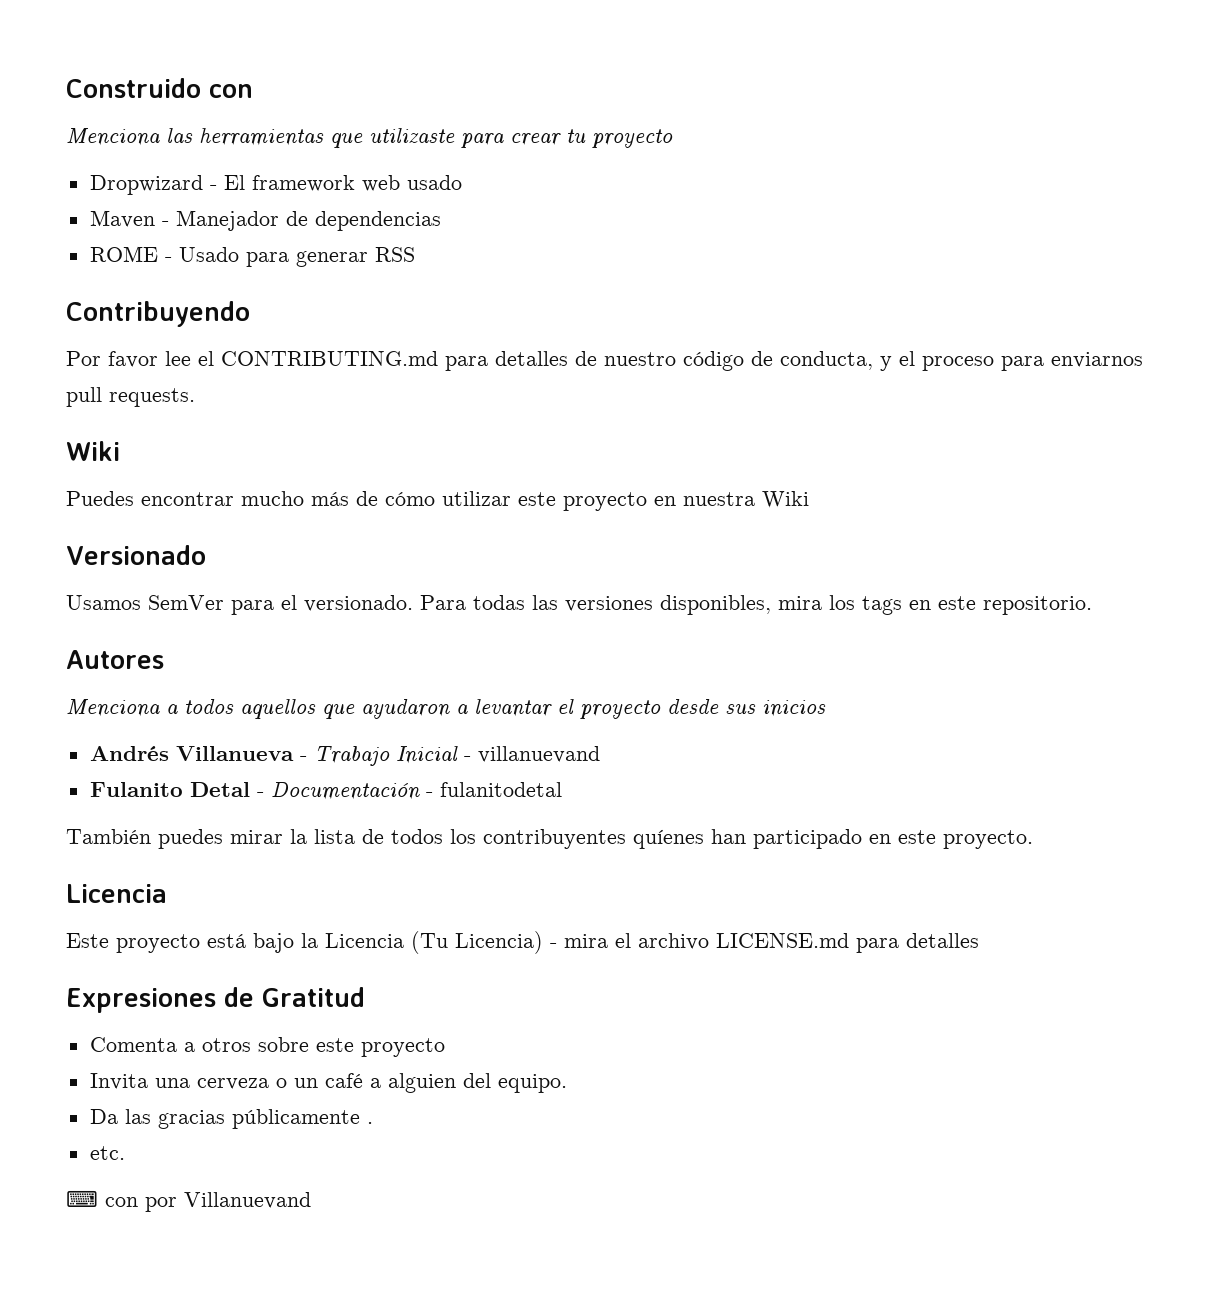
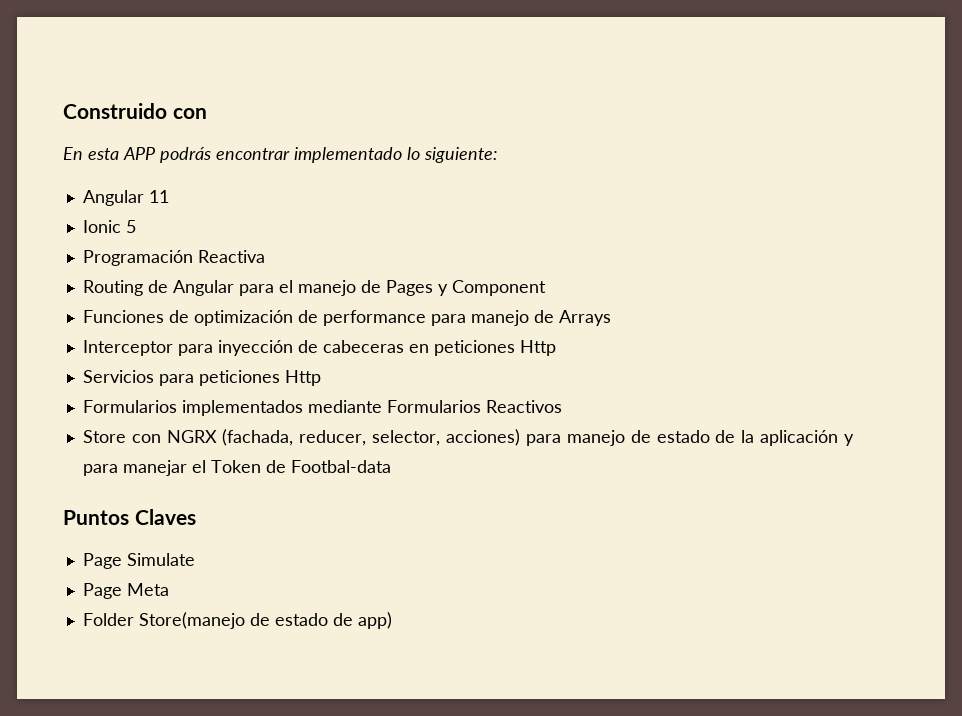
[66,128,673,149] [89,175,462,195] [89,210,441,231] [89,246,415,267] [66,301,250,327] [66,351,1143,371] [66,387,195,407] [66,441,120,461] [66,491,809,511] [66,545,206,565] [66,595,1092,615] [66,650,164,669] [66,699,826,720] [89,746,600,766] [89,782,562,800] [66,829,1033,849] [66,884,167,903] [66,931,979,954] [66,987,365,1013] [89,1037,445,1057] [89,1073,567,1093] [89,1109,373,1129] [89,1146,125,1160] [66,1190,311,1212] Menciona las herramientas que utilizaste para crear tu proyecto // Dropwizard - El framework web usado // Maven - Manejador de dependencias // ROME - Usado para generar RSS // Contribuyendo // Por favor lee el CONTRIBUTING.md para detalles de nuestro código de conducta, y el proceso para enviarnos pull requests. // Wiki // Puedes encontrar mucho más de cómo utilizar este proyecto en nuestra Wiki // Versionado // Usamos SemVer para el versionado. Para todas las versiones disponibles, mira los tags en este repositorio. // Autores // Menciona a todos aquellos que ayudaron a levantar el proyecto desde sus inicios // Andrés Villanueva - Trabajo Inicial - villanuevand // Fulanito Detal - Documentación - fulanitodetal // También puedes mirar la lista de todos los contribuyentes quíenes han participado en este proyecto. // Licencia // Este proyecto está bajo la Licencia (Tu Licencia) - mira el archivo LICENSE.md para detalles // Expresiones de Gratitud // Comenta a otros sobre este proyecto // Invita una cerveza o un café a alguien del equipo. // Da las gracias públicamente . // etc. // ⌨ con por Villanuevand -> [63,147,497,163] [82,190,169,206] [82,220,136,233] [82,250,265,266] [82,280,546,296] [82,310,611,326] [82,340,556,356] [82,370,321,386] [82,400,562,416] [82,429,855,446] [82,460,391,476] [63,509,196,525] [82,553,195,569] [82,583,169,599] [82,612,392,629] En esta APP podrás encontrar implementado lo siguiente: // Angular 11 // Ionic 5 // Programación Reactiva // Routing de Angular para el manejo de Pages y Component // Funciones de optimización de performance para manejo de Arrays // Interceptor para inyección de cabeceras en peticiones Http // Servicios para peticiones Http // Formularios implementados mediante Formularios Reactivos // Store con NGRX (fachada, reducer, selector, acciones) para manejo de estado de la aplicación y para manejar el Token de Footbal-data // Puntos Claves // Page Simulate // Page Meta // Folder Store(manejo de estado de app)

